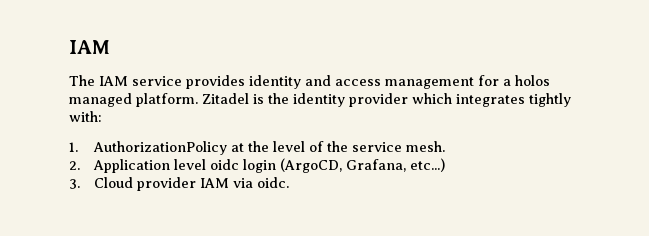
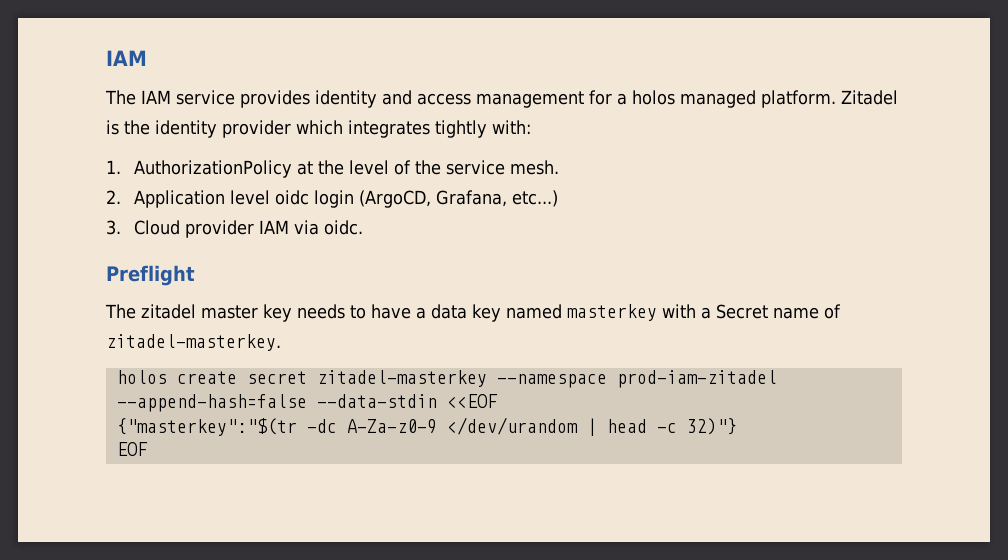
(290, 182) none -> [106,265,195,286] [105,304,841,322] [106,334,281,351] [116,370,777,388] [116,394,498,412] [116,417,737,436] [116,442,148,456] // Preflight // The zitadel master key needs to have a data key named masterkey with a Secret name of zitadel-masterkey. // holos create secret zitadel-masterkey --namespace prod-iam-zitadel --append-hash=false --data-stdin <<EOF // {"masterkey":"$(tr -dc A-Za-z0-9 </dev/urandom | head -c 32)"} // EOF

